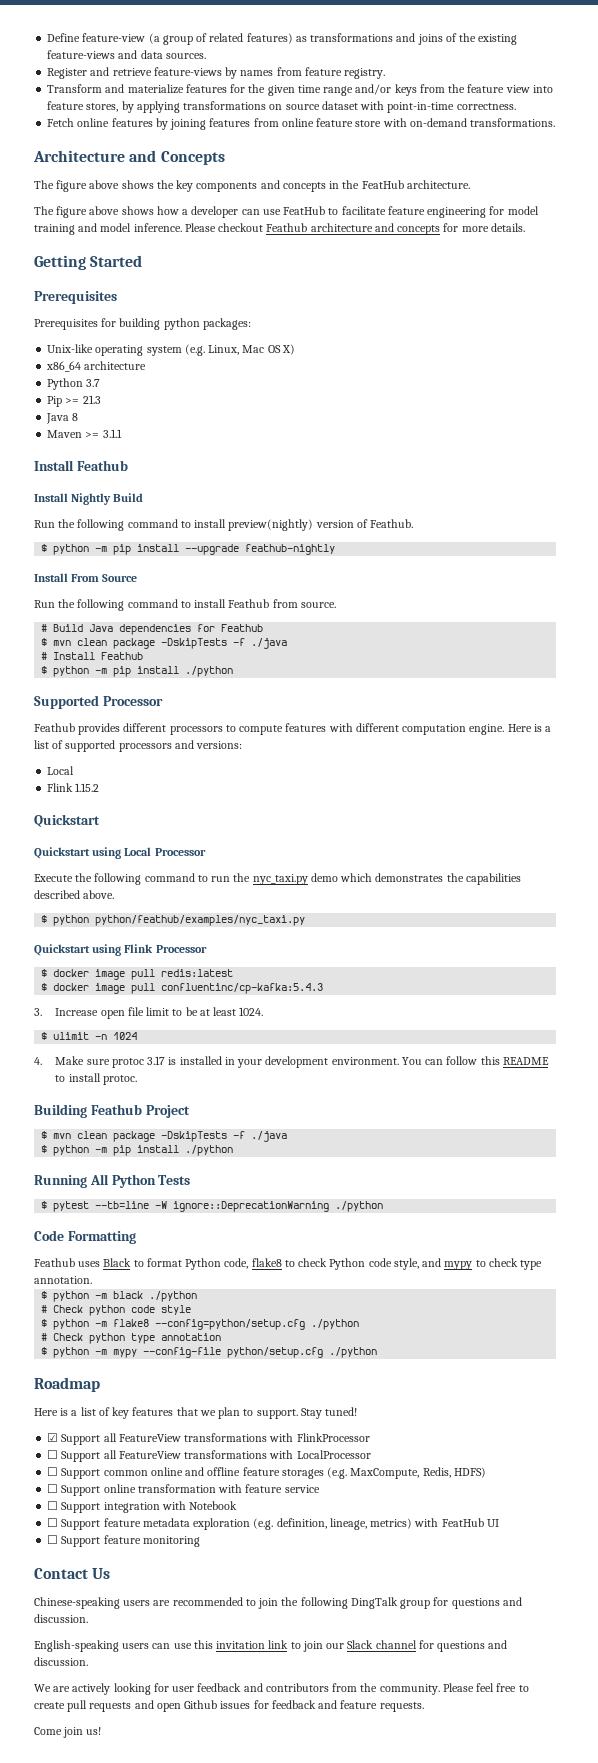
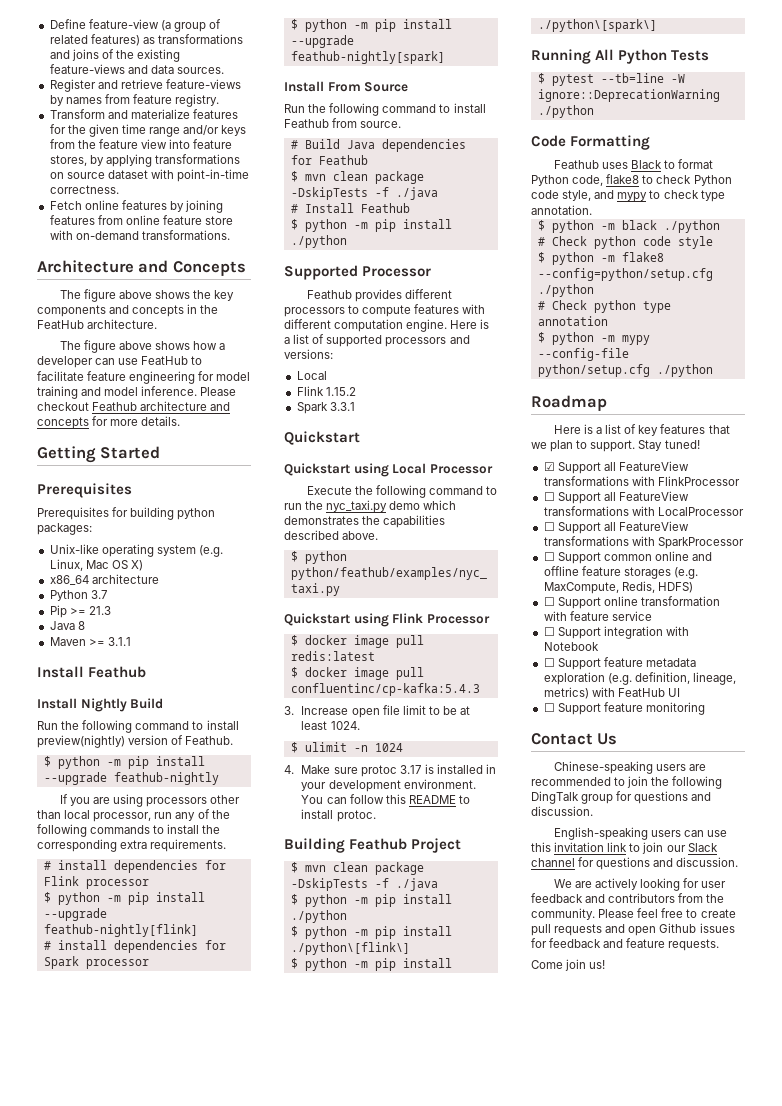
(336, 549) none -> [59,794,241,807] [37,809,230,822] [37,824,221,837] [37,839,227,852] [43,860,226,873] [43,876,149,889] [43,892,205,905] [43,908,107,921] [43,924,198,937] [43,940,226,953] [43,956,149,969] [290,19,452,32] [290,35,354,48] [290,51,445,64] // If you are using processors other than local processor, run any of the following commands to install the corresponding extra requirements. // # install dependencies for Flink processor // $ python -m pip install --upgrade feathub-nightly[flink] // # install dependencies for Spark processor // $ python -m pip install --upgrade feathub-nightly[spark]
(100, 787) none -> [296,402,355,414] // Spark 3.3.1
(234, 1150) none -> [290,926,452,939] [290,942,410,955] [290,958,452,971] [537,19,657,32] // $ python -m pip install ./python\[flink\] // $ python -m pip install ./python\[spark\]
(371, 1454) none -> [543,521,689,534] [543,536,744,549] // ☐ Support all FeatureView transformations with SparkProcessor

